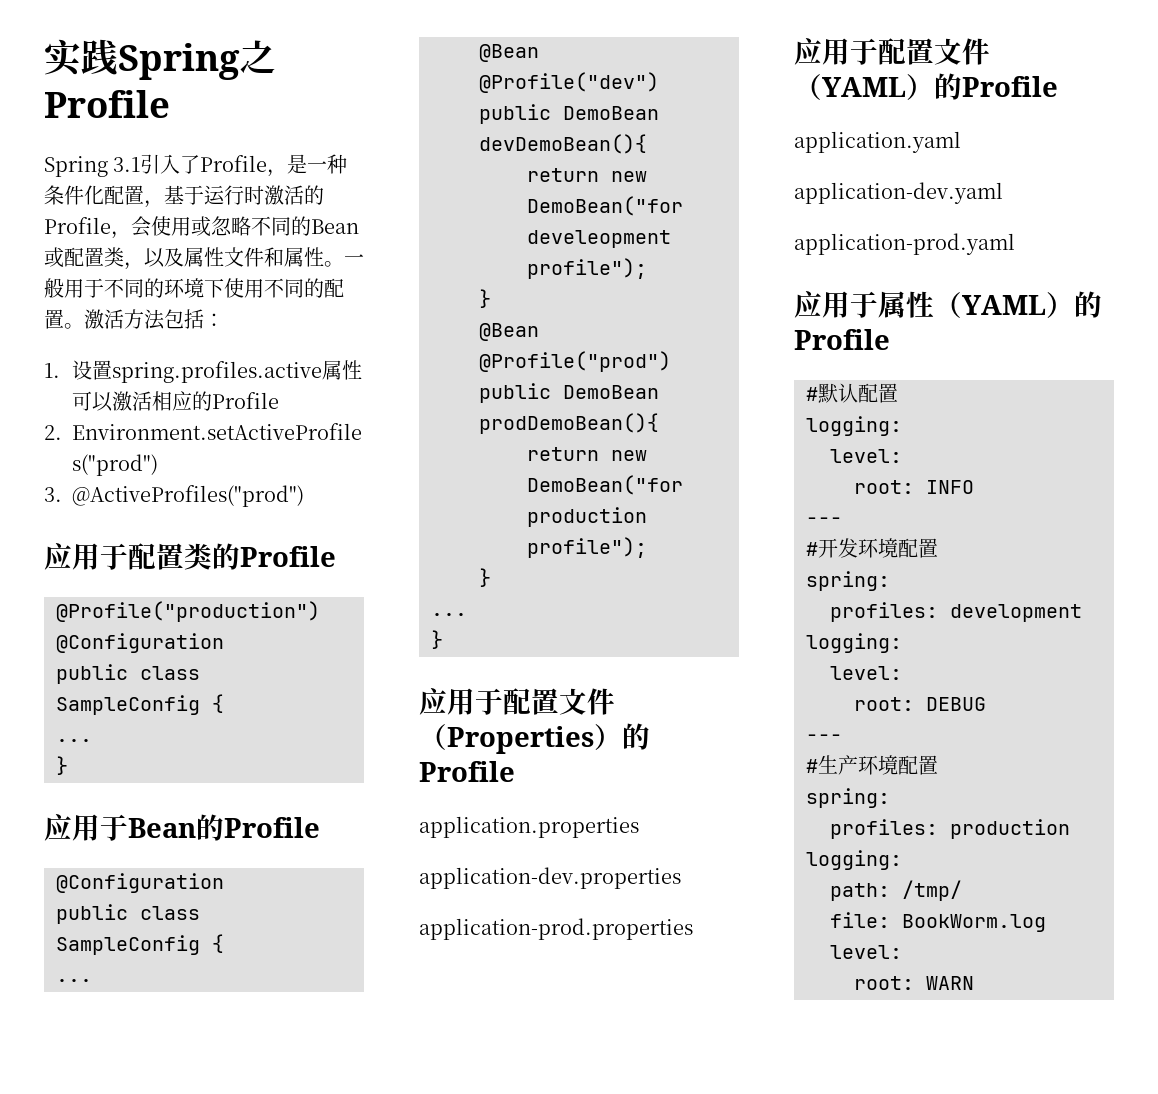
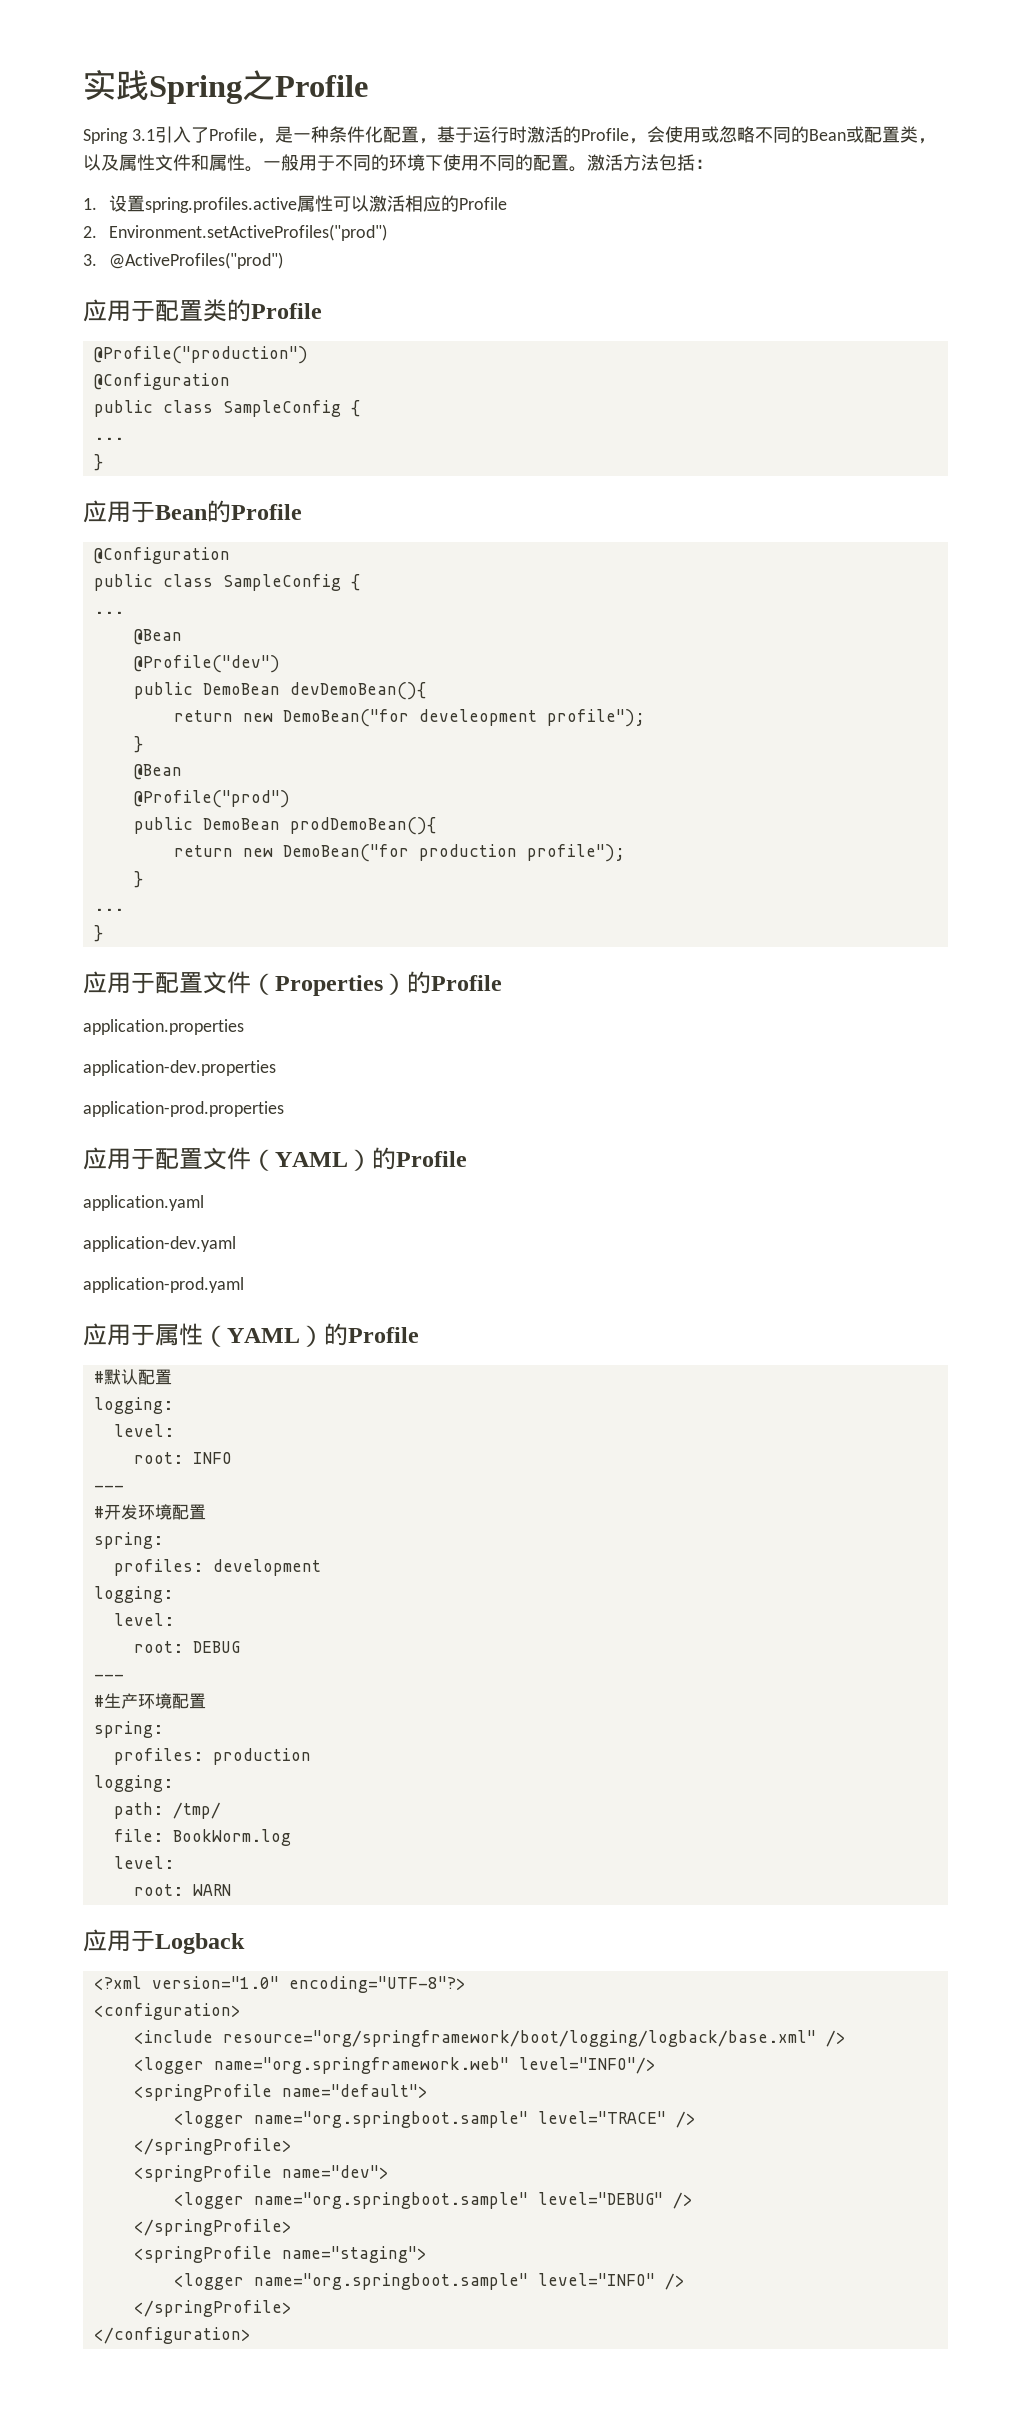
(974, 983) none -> [83,1929,245,1954] [93,1976,466,1993] [93,2003,241,2020] [133,2030,846,2047] [133,2057,656,2074] [133,2084,428,2101] [173,2111,696,2128] [133,2138,292,2155] [133,2165,389,2182] [173,2192,693,2209] [133,2219,292,2236] [133,2246,427,2263] [173,2273,685,2290] [133,2300,292,2317] [93,2327,251,2344] // 应用于Logback // <?xml version="1.0" encoding="UTF-8"?> // <configuration> // <include resource="org/springframework/boot/logging/logback/base.xml" /> // <logger name="org.springframework.web" level="INFO"/> // <springProfile name="default"> // <logger name="org.springboot.sample" level="TRACE" /> // </springProfile> // <springProfile name="dev"> // <logger name="org.springboot.sample" level="DEBUG" /> // </springProfile> // <springProfile name="staging"> // <logger name="org.springboot.sample" level="INFO" /> // </springProfile> // </configuration>

